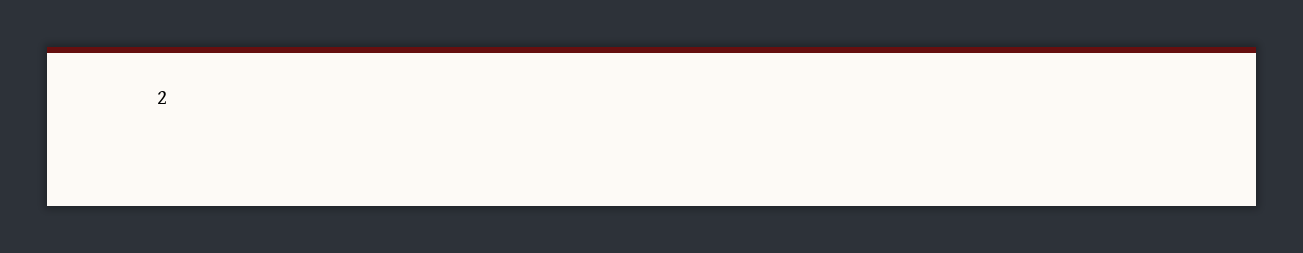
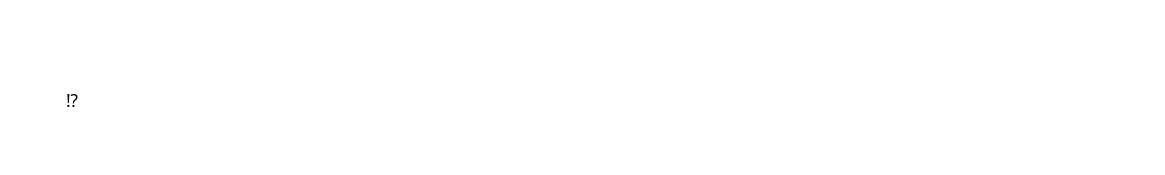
[157,91,167,104] 2 -> [66,94,78,107] ⁉

